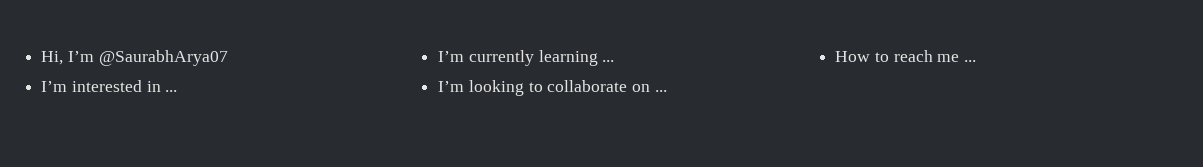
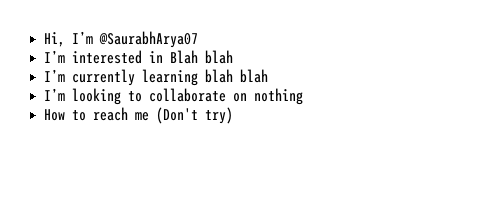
[165,90,178,92] ... -> [170,50,234,64] Blah blah
[602,60,615,62] ... -> [205,69,269,83] blah blah
[654,90,667,92] ... -> [254,88,304,105] nothing
[964,60,977,62] ... -> [156,107,234,124] (Don't try)

